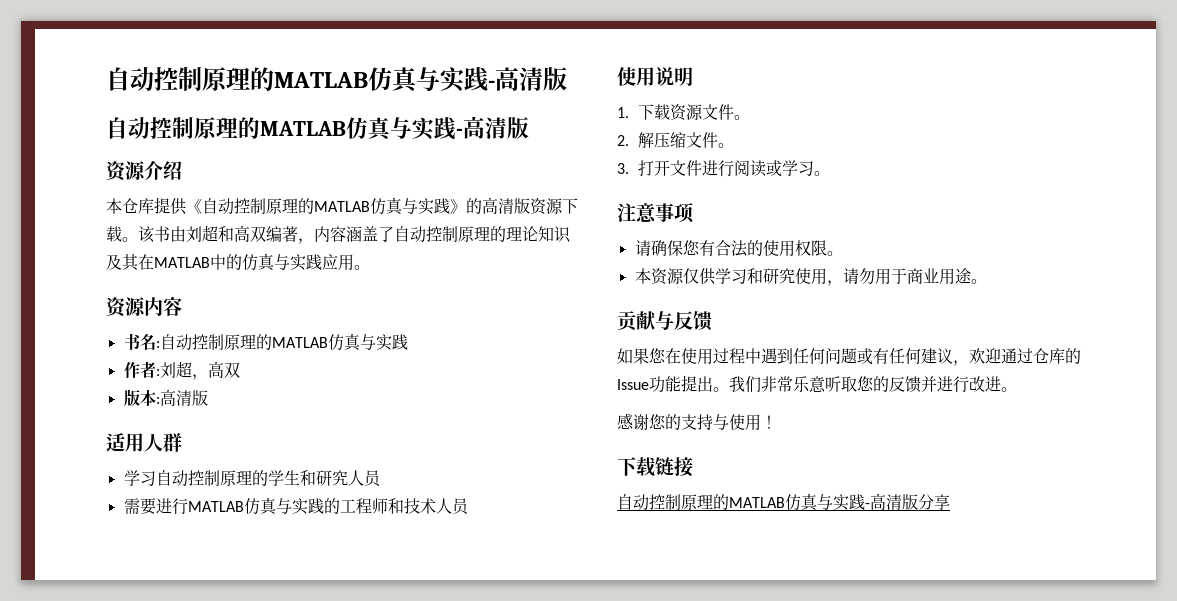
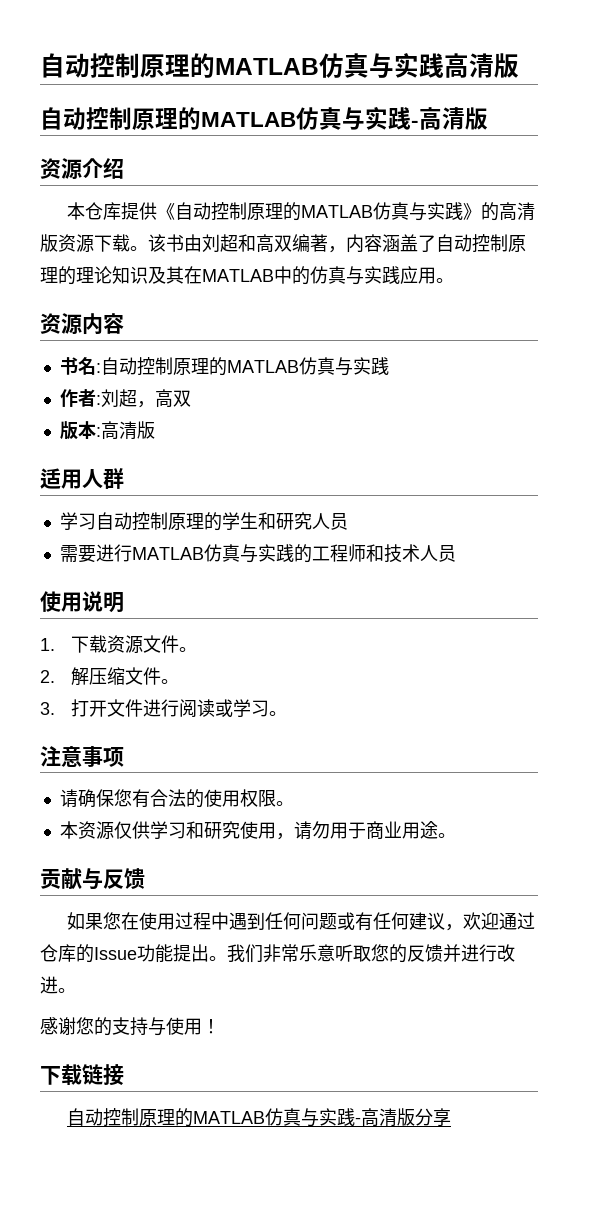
[106,67,495,93] 自动控制原理的MATLAB仿真与实践- -> [40,53,444,78] 自动控制原理的MATLAB仿真与实践

